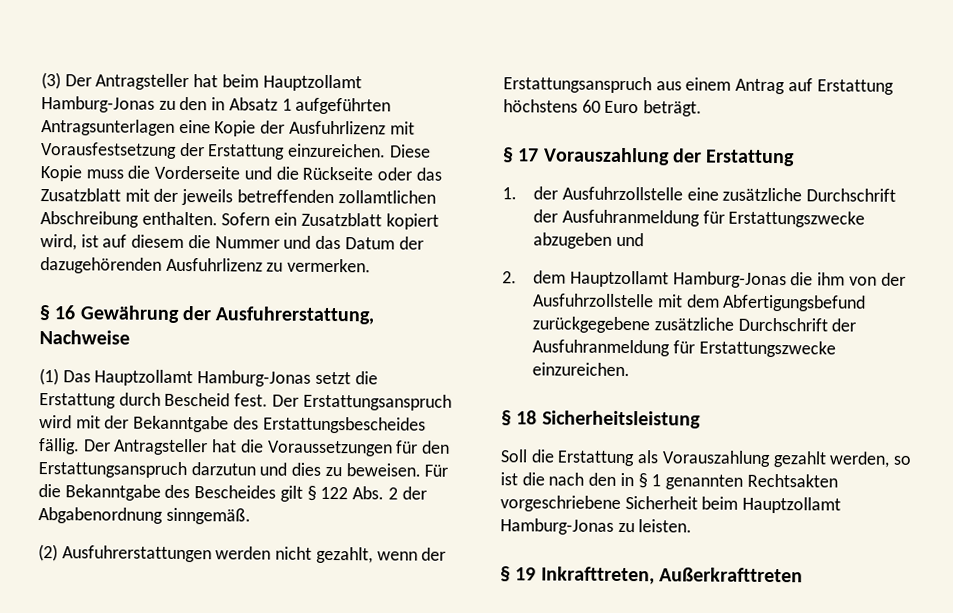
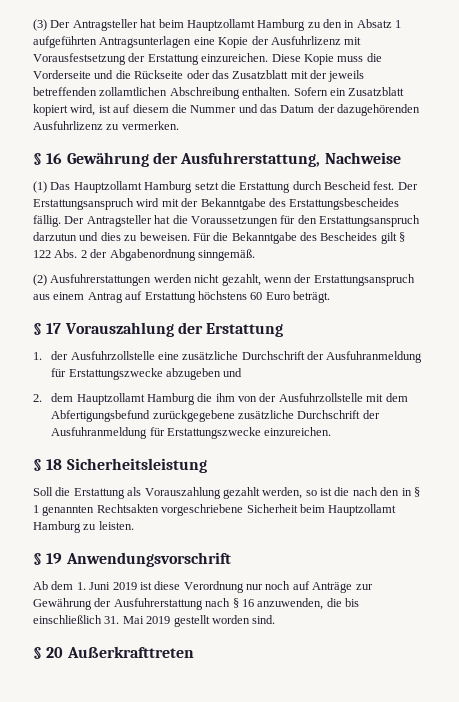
[41,96,155,113] Hamburg-Jonas -> [257,19,306,31] Hamburg
[197,370,312,387] Hamburg-Jonas -> [144,181,193,193] Hamburg
[672,271,787,289] Hamburg-Jonas -> [146,393,195,405] Hamburg
[500,518,614,535] Hamburg-Jonas -> [33,521,81,533] Hamburg
[540,566,655,585] Inkrafttreten, -> [65,552,231,567] [33,581,373,593] [33,598,359,610] [33,615,276,627] [33,647,64,659] Anwendungsvorschrift // Ab dem 1. Juni 2019 ist diese Verordnung nur noch auf Anträge zur Gewährung der Ausfuhrerstattung nach § 16 anzuwenden, die bis einschließlich 31. Mai 2019 gestellt worden sind. // § 20

